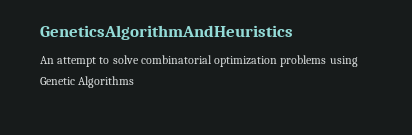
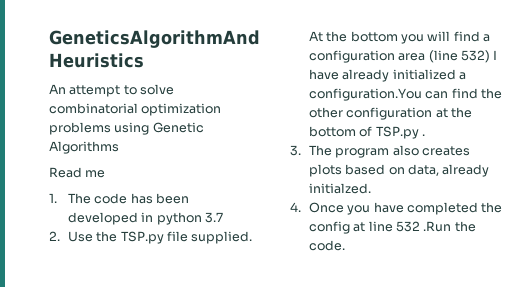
(135, 82) none -> [49,167,106,178] [49,193,189,204] [67,212,223,225] [49,231,253,244] [308,31,491,44] [308,50,498,63] [308,69,466,82] [308,88,502,101] [308,107,472,120] [308,126,425,139] [290,145,470,158] [308,164,490,177] [308,183,371,194] [290,202,503,215] [308,221,476,234] [308,240,345,251] // Read me // 1. The code has been developed in python 3.7 // 2. Use the TSP.py file supplied. At the bottom you will find a configuration area (line 532) I have already initialized a configuration.You can find the other configuration at the bottom of TSP.py . // 3. The program also creates plots based on data, already initialzed. // 4. Once you have completed the config at line 532 .Run the code.

